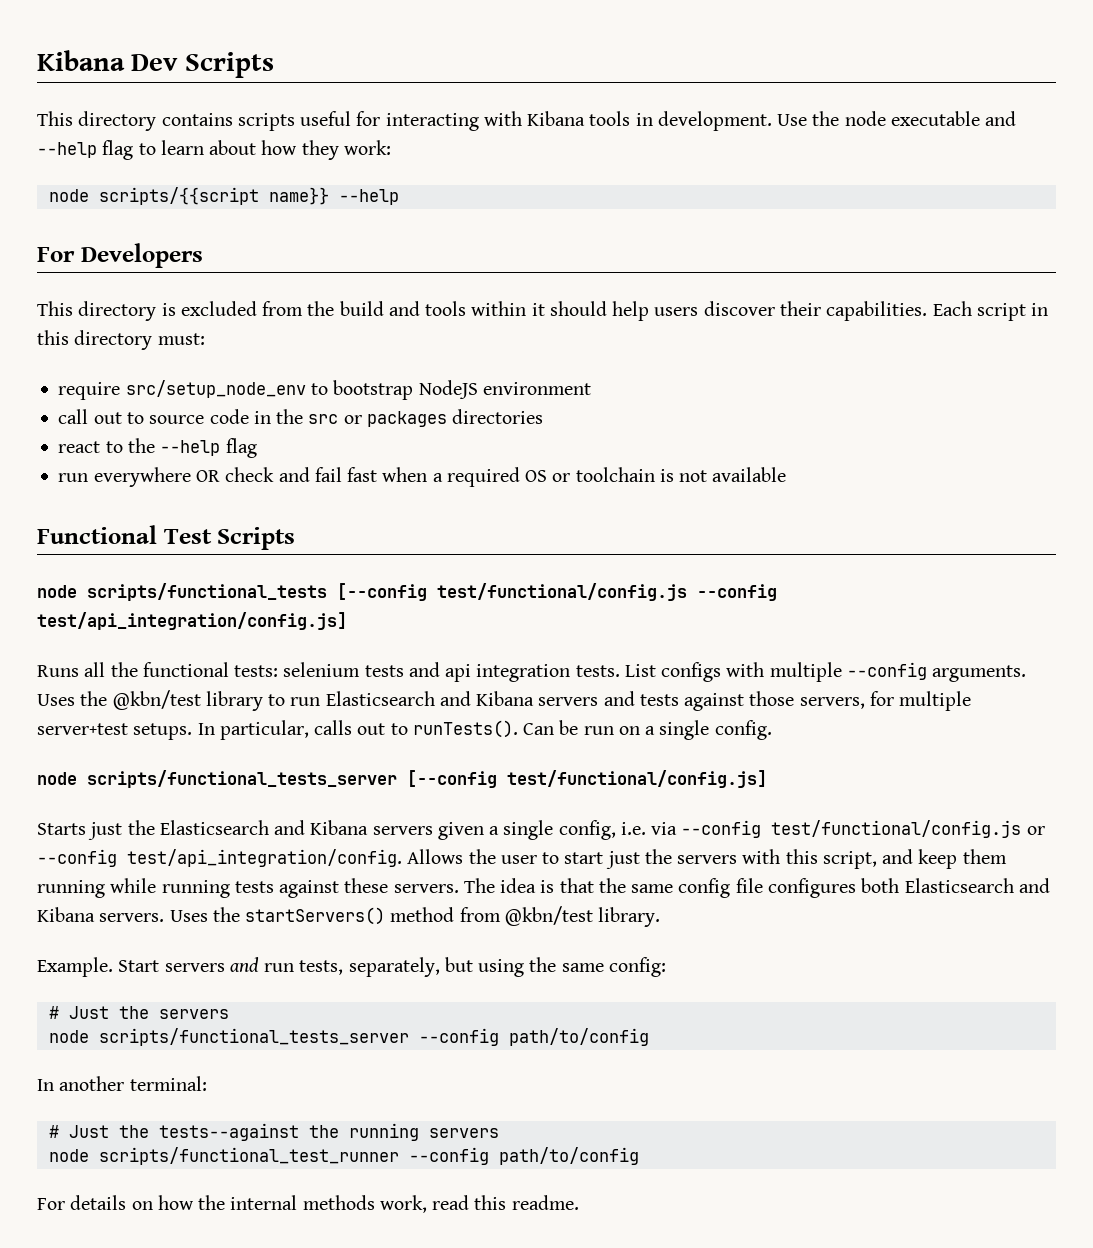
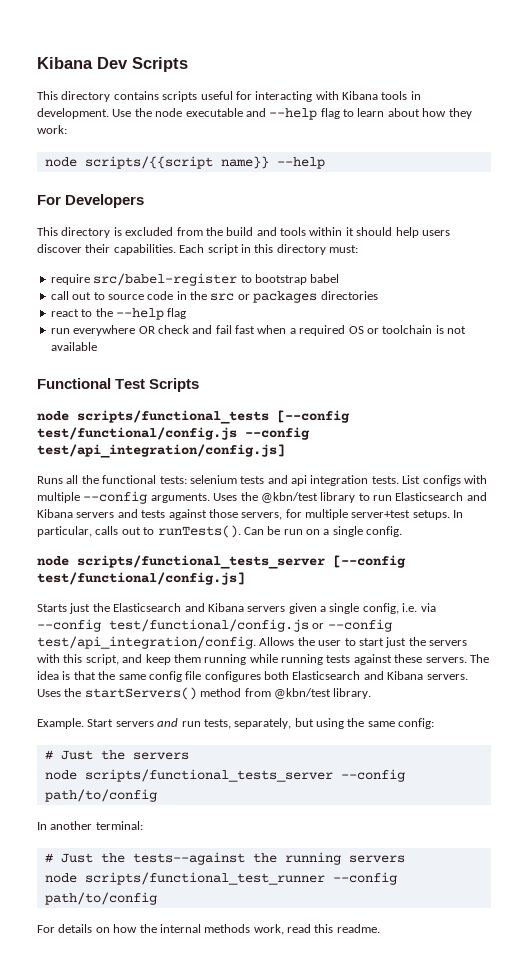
[125,380,306,398] src/setup_node_env -> [93,273,238,286] src/babel-register
[418,380,591,399] NodeJS environment -> [310,274,340,283] babel

